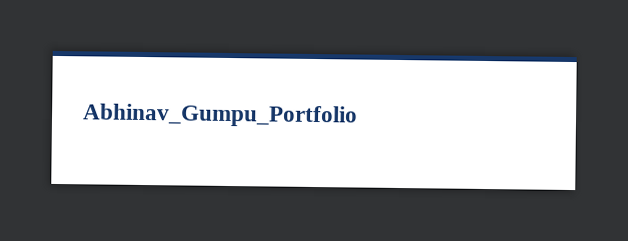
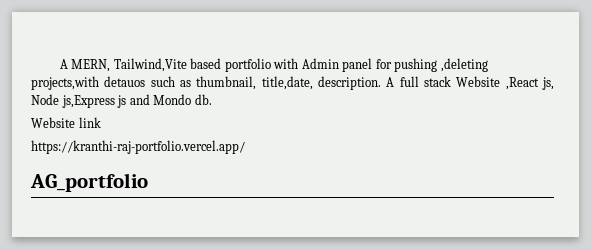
[82,103,358,128] Abhinav_Gumpu_Portfolio -> [59,58,488,72] [31,76,554,90] [31,94,212,108] [31,117,101,128] [31,140,245,154] [30,173,148,192] A MERN, Tailwind,Vite based portfolio with Admin panel for pushing ,deleting projects,with detauos such as thumbnail, title,date, description. A full stack Website ,React js, Node js,Express js and Mondo db. // Website link // https://kranthi-raj-portfolio.vercel.app/ // AG_portfolio

